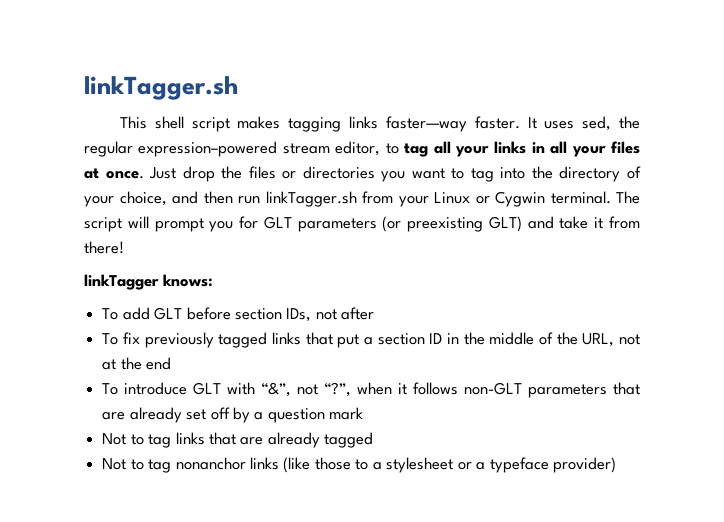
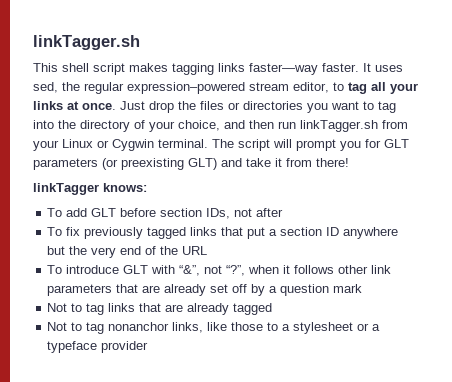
[531,141,641,157] in all your files -> (63, 105) none
[446,332,641,347] [102,357,172,370] in the middle of the URL, not at the end -> [343,227,399,239] [47,246,208,258] anywhere but the very end of the URL
[464,382,523,395] non-GLT -> [338,265,392,274] other link
[249,457,311,473] links (like -> [172,322,228,333] links, like
[553,457,617,473] provider) -> [101,341,149,353] provider

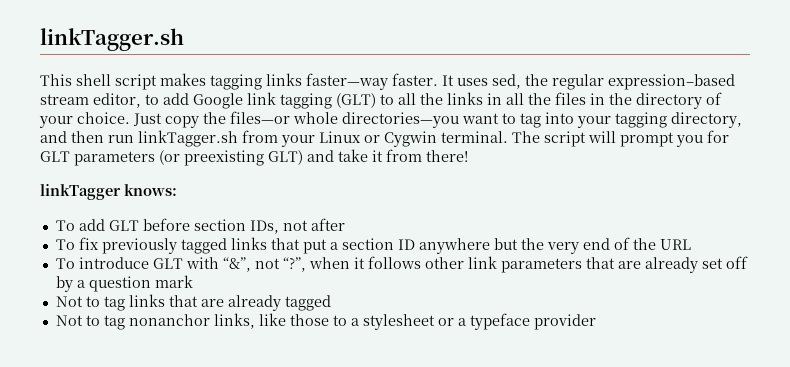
[127,82,245,94] expression–powered -> [608,74,735,90] expression–based
[348,82,418,94] [33,101,396,113] [33,120,220,132] tag all your links at once. Just drop the files or directories you want to tag into the directory of your choice, -> [163,92,722,109] [39,111,742,128] add Google link tagging (GLT) to all the links in all the files in the directory of your choice. Just copy the files—or whole directories—you want to tag into your tagging directory,

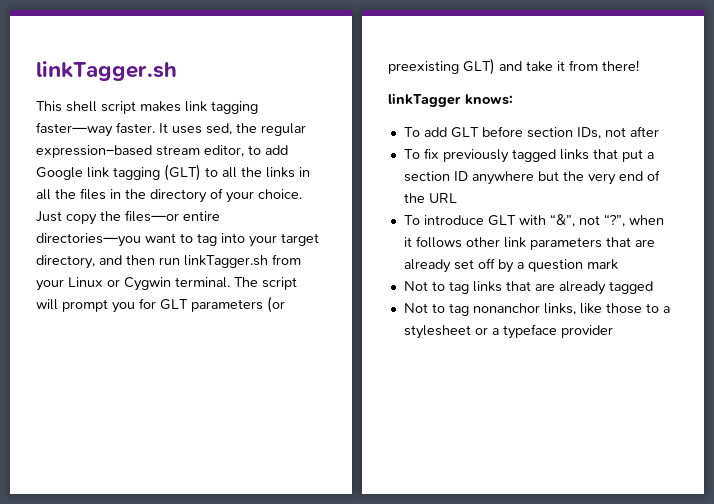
[210,73,302,90] tagging links -> [185,101,258,114] link tagging
[293,112,338,124] whole -> [183,211,220,221] entire
[615,112,667,128] tagging -> [281,233,319,246] target

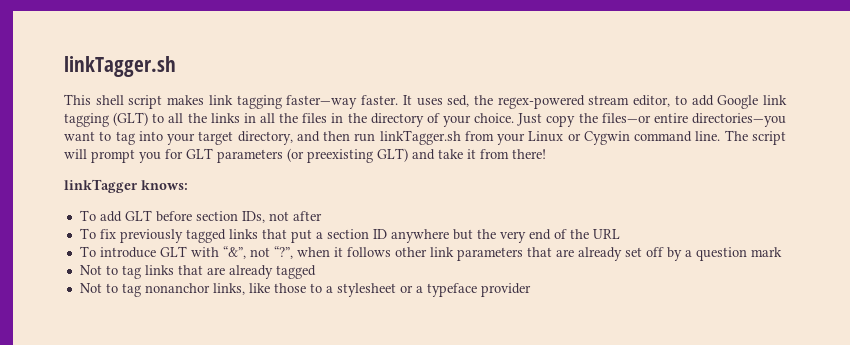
[261,123,306,136] [36,145,152,158] regular expression–based -> [497,95,585,109] regex-powered
[175,277,230,288] terminal. -> [634,131,721,142] command line.

